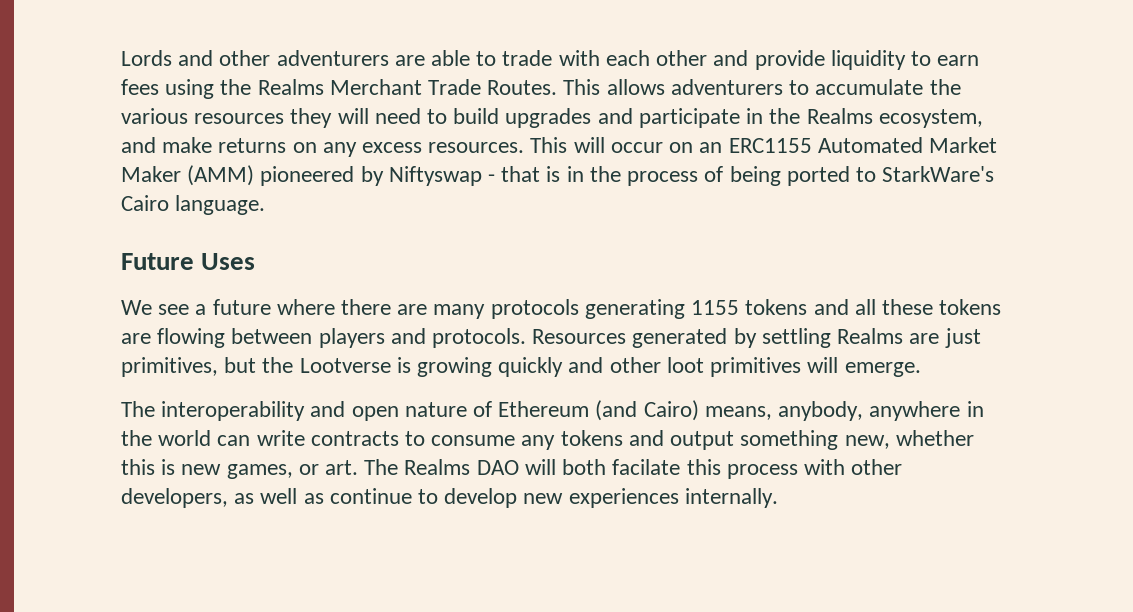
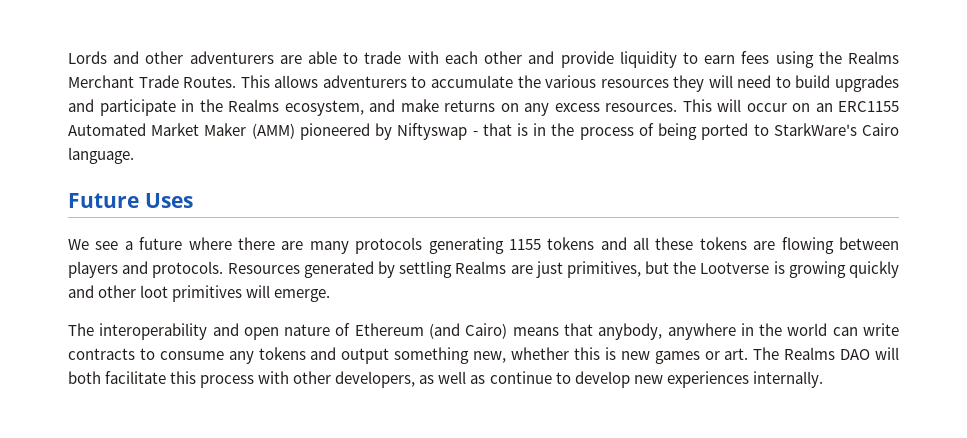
[704,406,772,420] means, -> [512,323,593,336] means that
[226,464,293,479] games, -> [654,351,700,364] games
[612,459,681,475] facilate -> [105,371,167,384] facilitate

